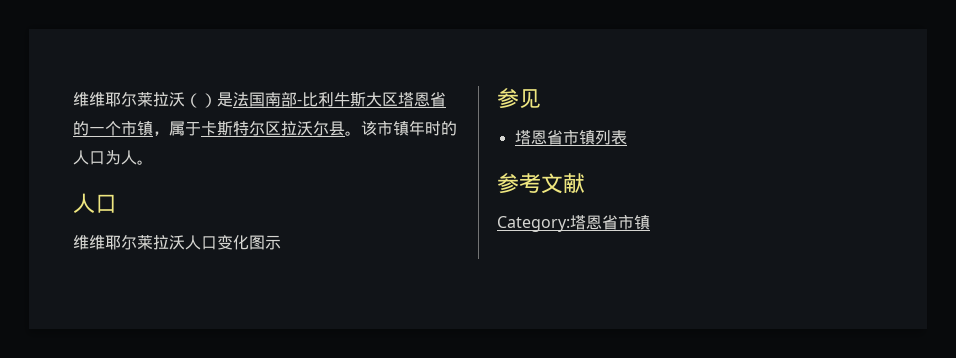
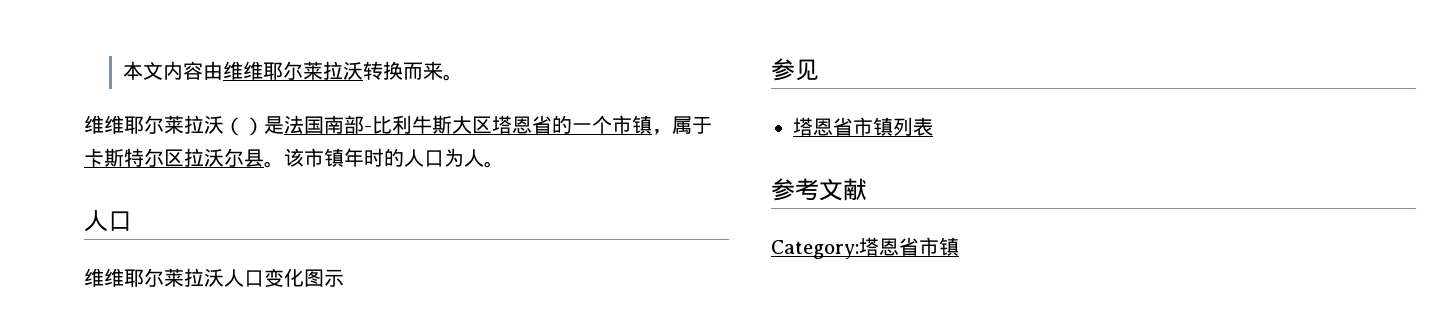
(73, 99) none -> [123,61,464,81] 本文内容由维维耶尔莱拉沃转换而来。 //

